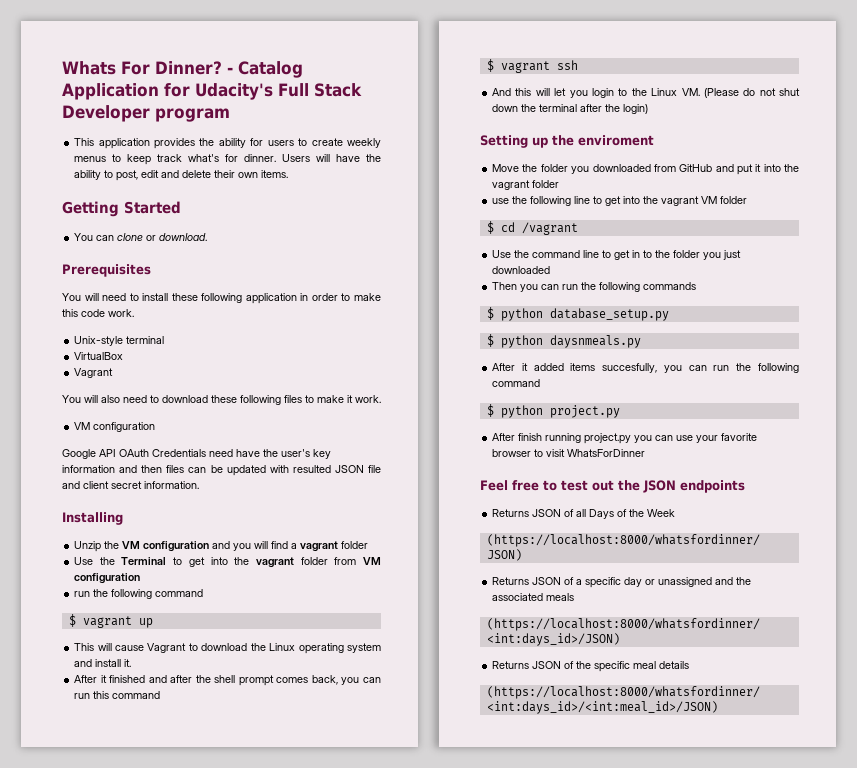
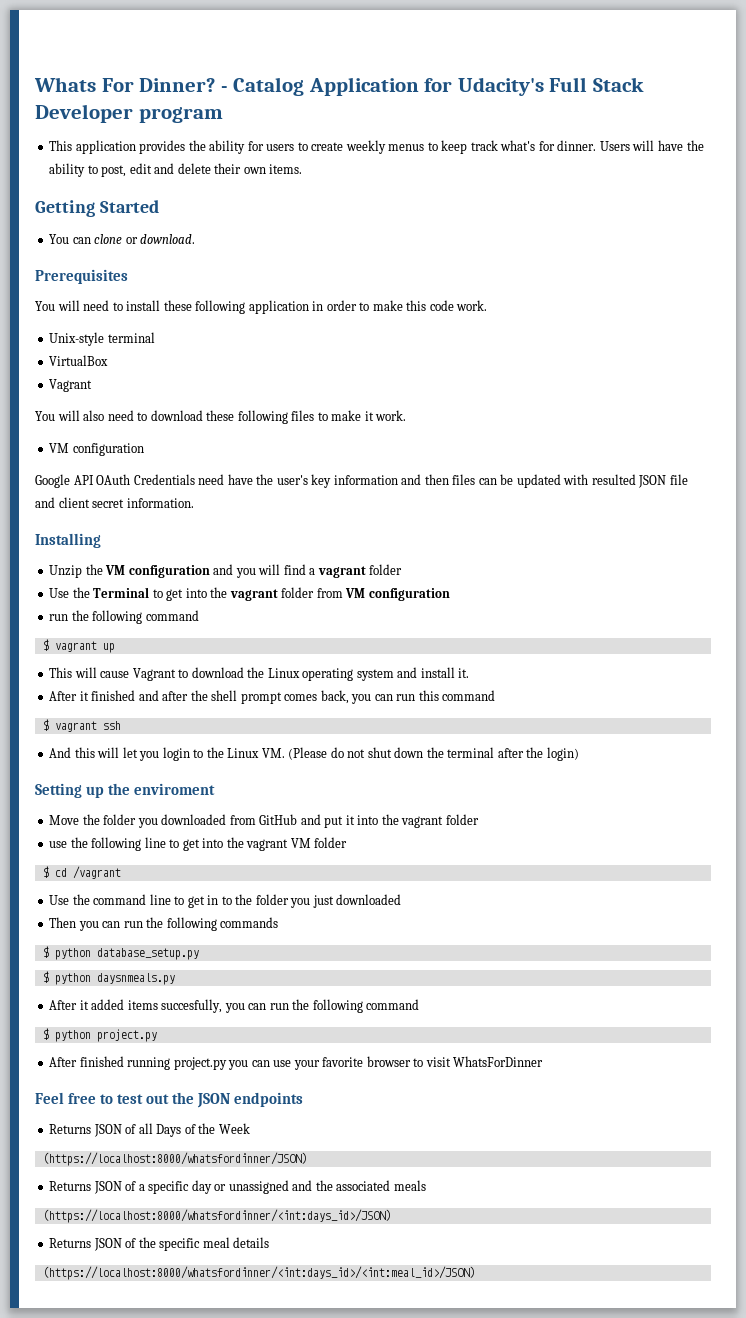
[518,433,543,441] finish -> [79,1056,124,1067] finished

